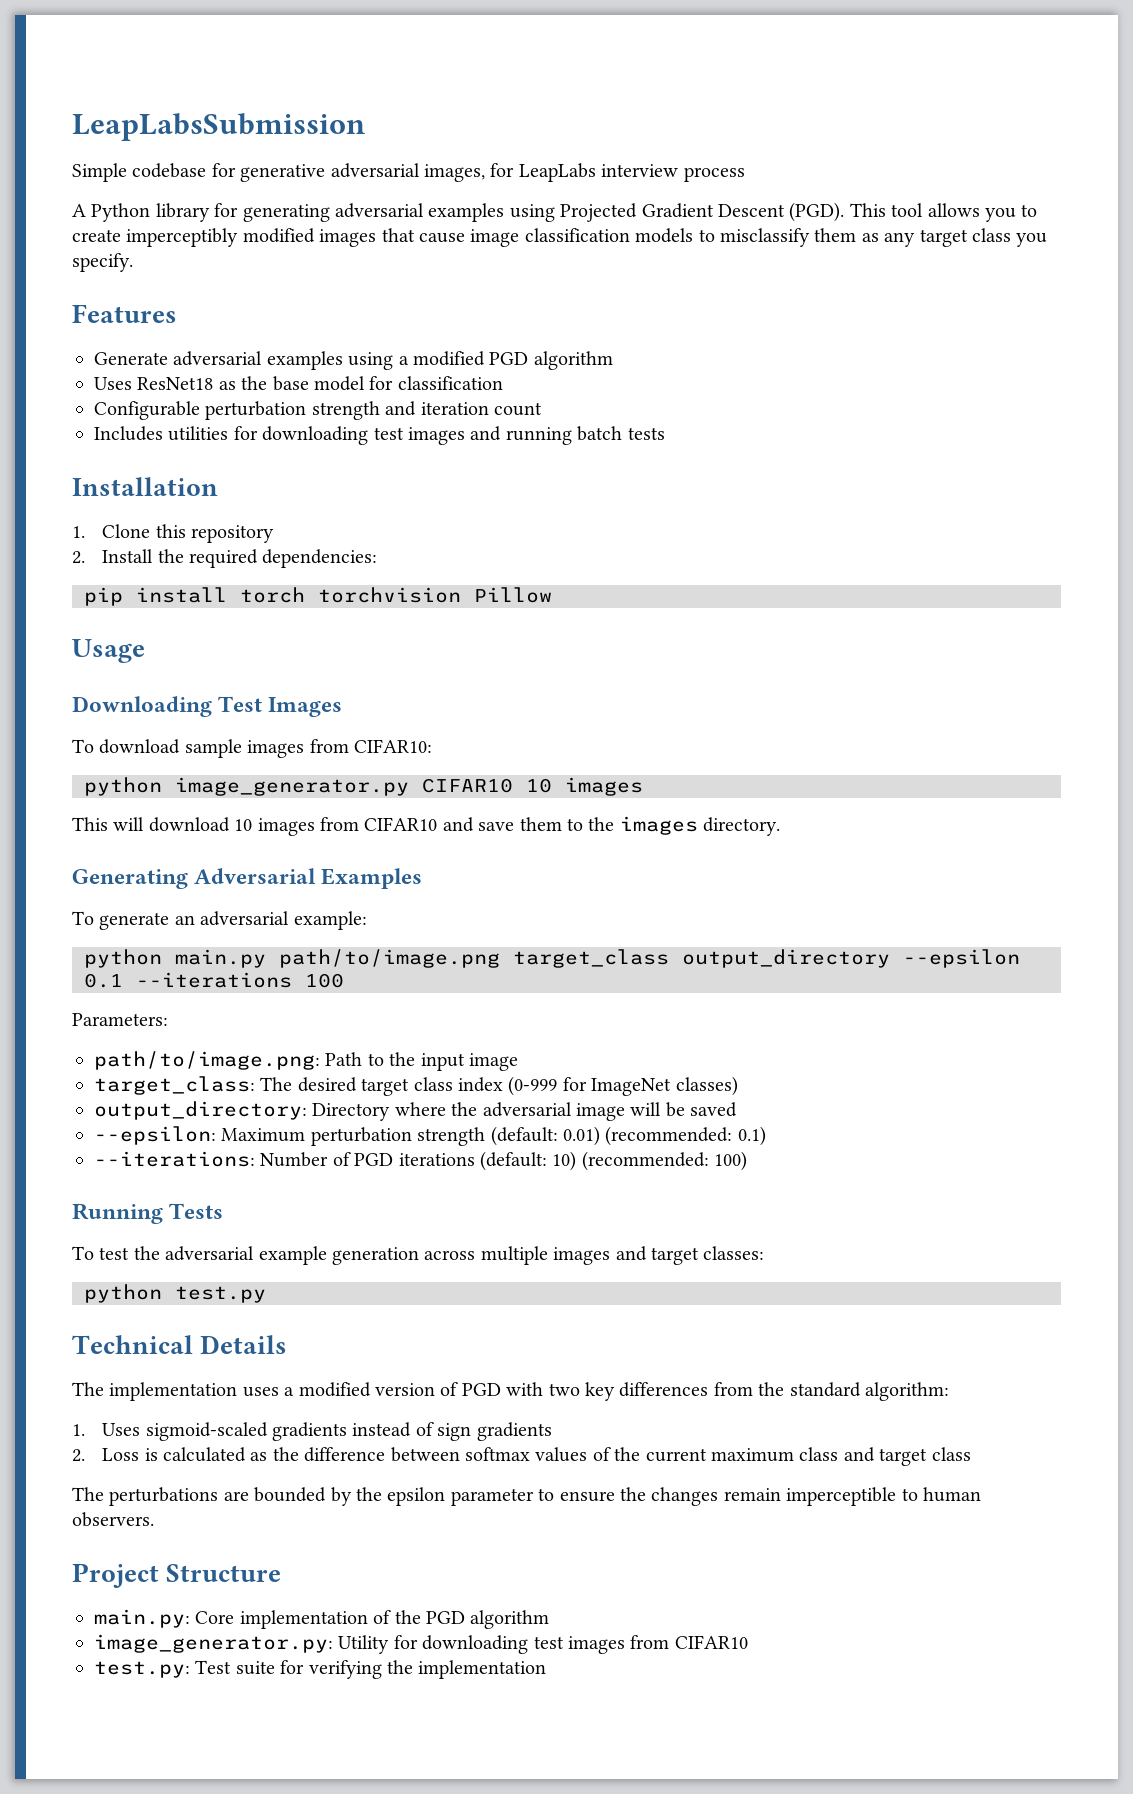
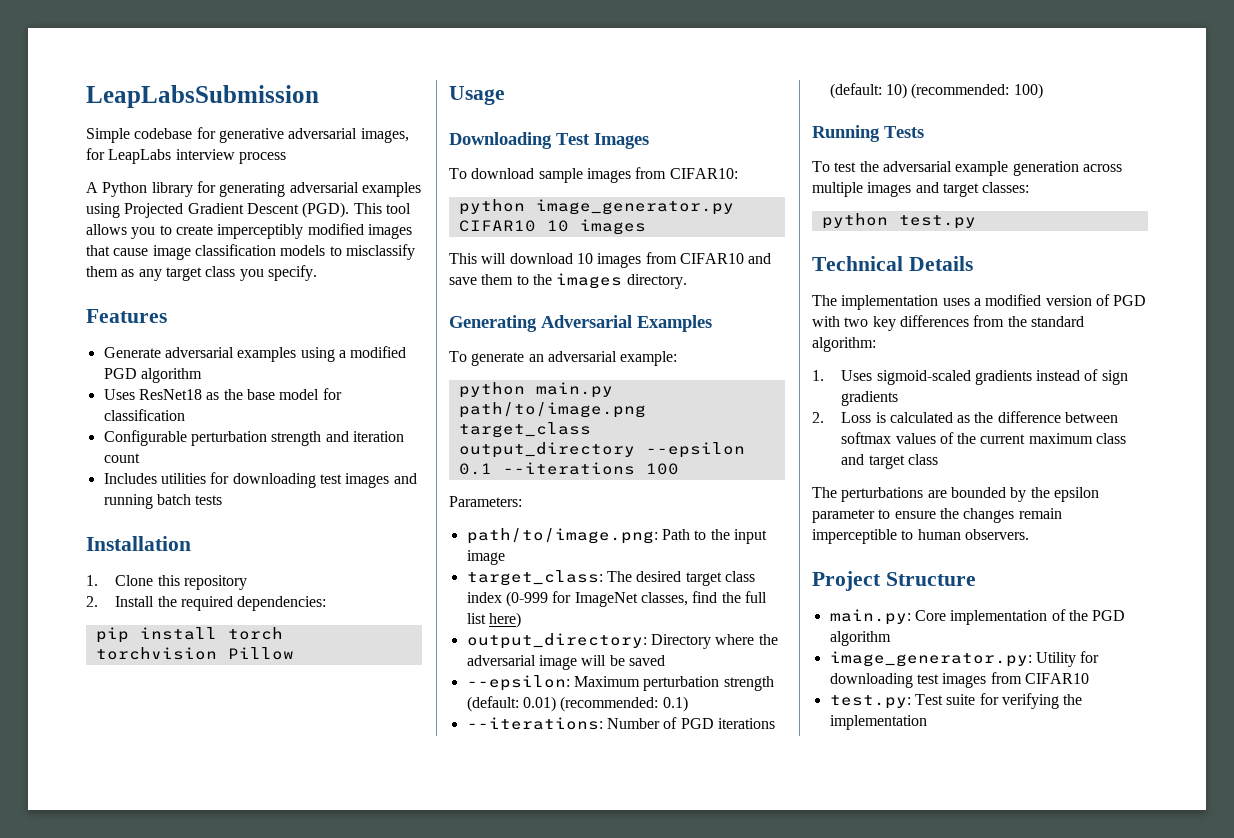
[675,1076,738,1096] classes) -> [640,591,767,606] [466,612,521,628] classes, find the full list here)

